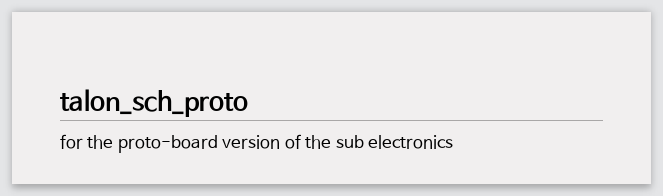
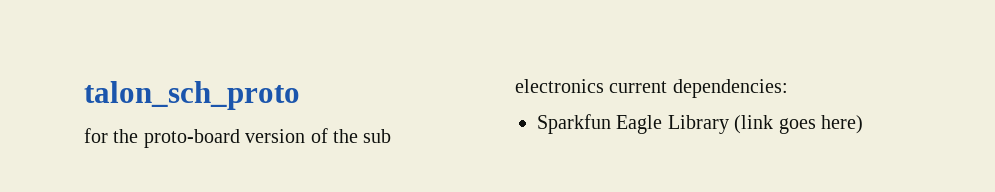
(454, 142) none -> [609,79,788,98] [537,114,863,134] current dependencies: // Sparkfun Eagle Library (link goes here)

